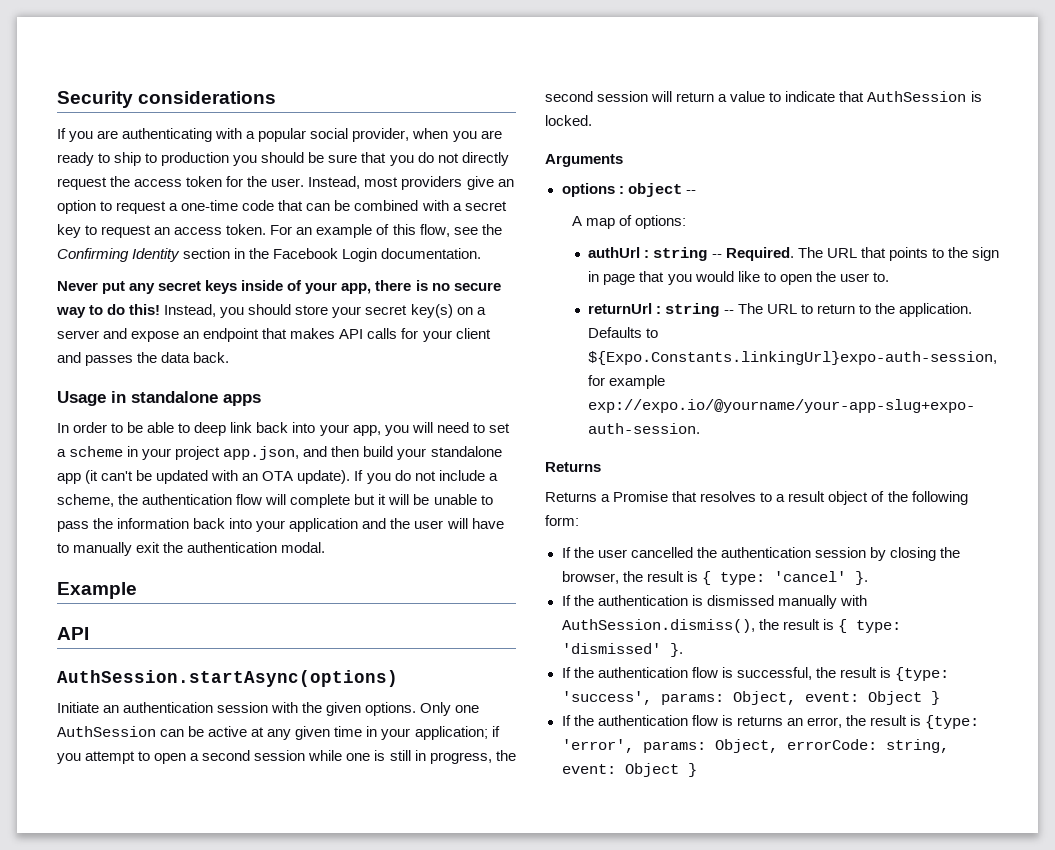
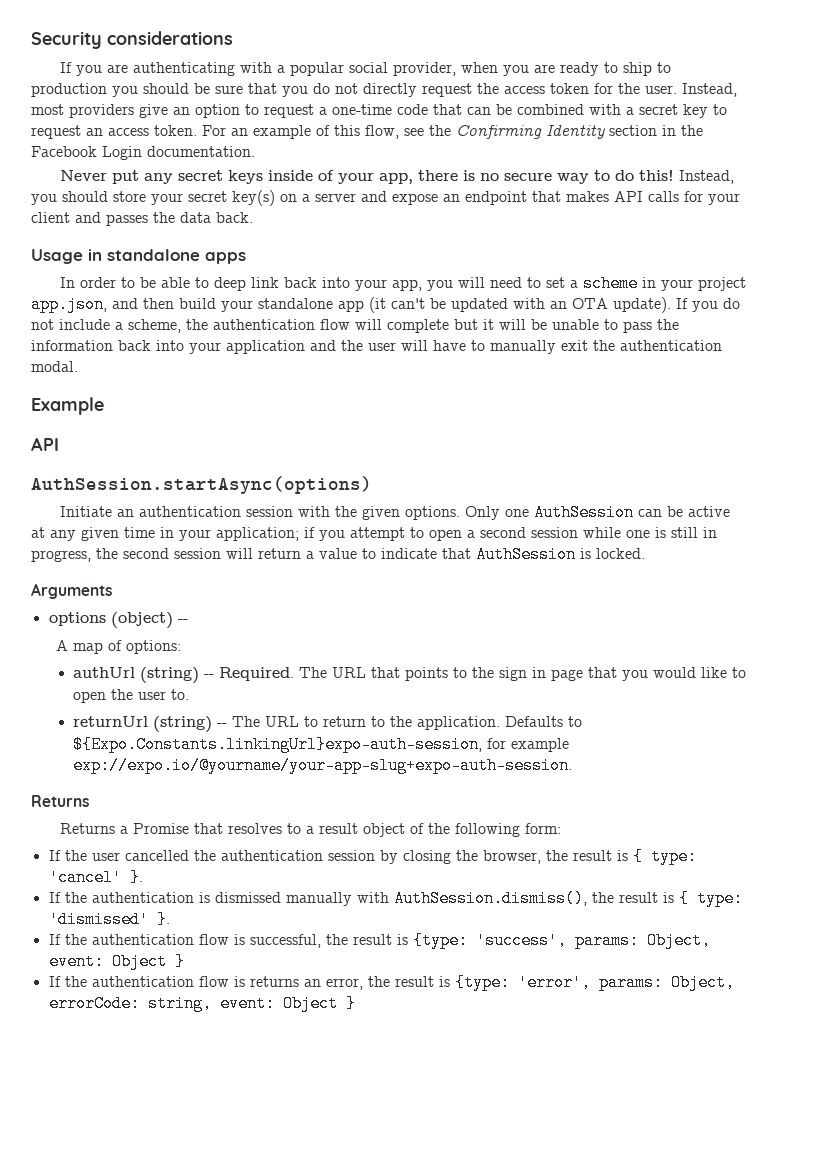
[618,183,682,197] : object -> [110,612,173,629] (object)
[644,247,708,261] : string -> [140,667,200,684] (string)
[656,303,720,317] : string -> [153,716,213,733] (string)

